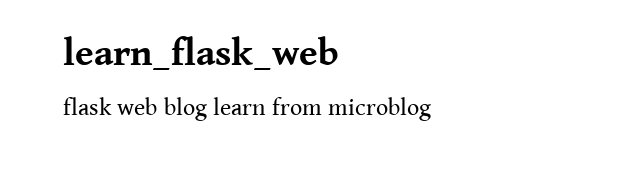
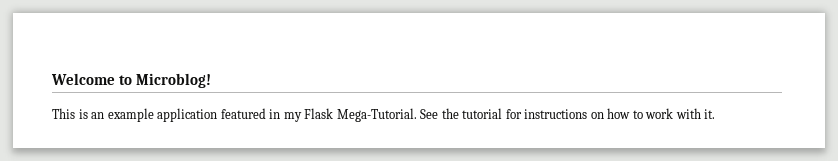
[63,36,339,70] [63,97,432,121] learn_flask_web // flask web blog learn from microblog -> [51,73,212,88] [52,108,716,122] Welcome to Microblog! // This is an example application featured in my Flask Mega-Tutorial. See the tutorial for instructions on how to work with it.

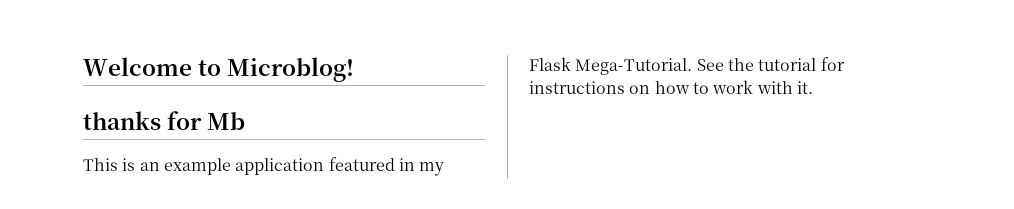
(212, 80) none -> [83,111,246,130] // thanks for Mb

